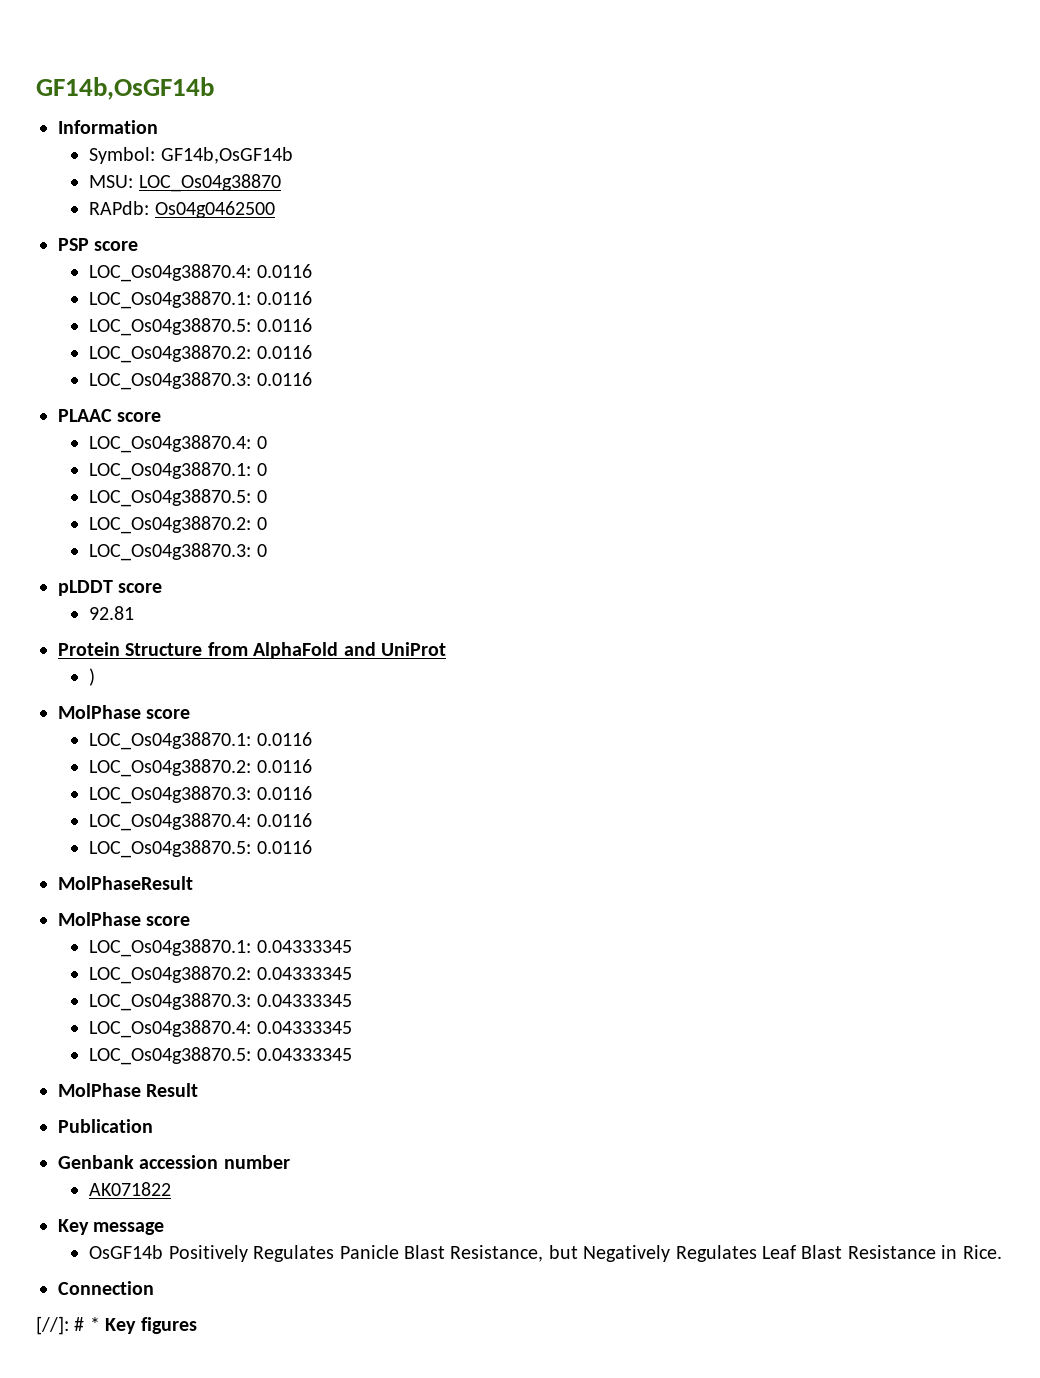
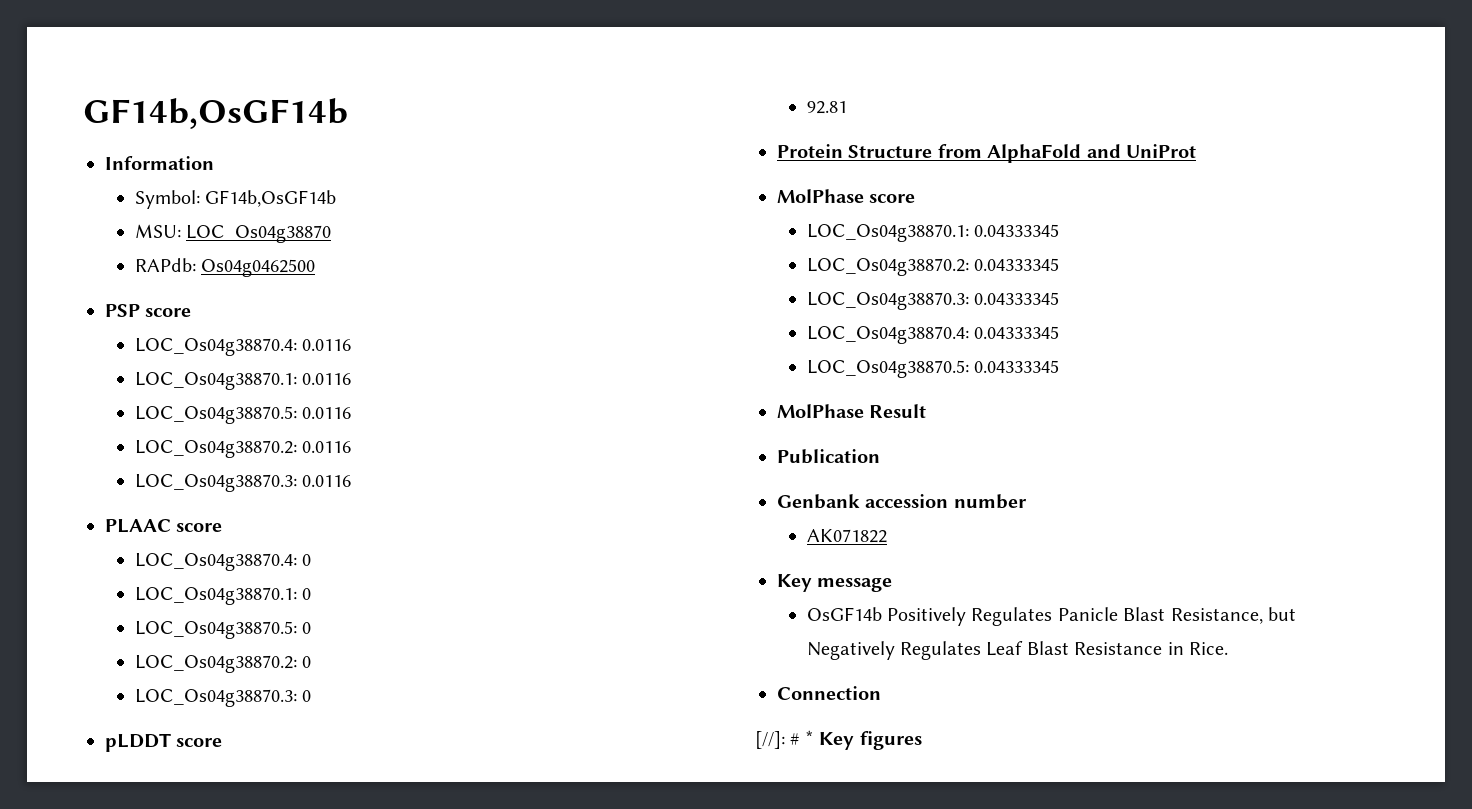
[89,668,96,686] [58,705,191,719] [89,732,312,750] [89,759,312,777] [89,786,312,804] [89,813,312,831] [89,840,312,858] [58,876,193,890] // ) // MolPhase score // LOC_Os04g38870.1: 0.0116 // LOC_Os04g38870.2: 0.0116 // LOC_Os04g38870.3: 0.0116 // LOC_Os04g38870.4: 0.0116 // LOC_Os04g38870.5: 0.0116 // MolPhaseResult -> (1196, 151) none

